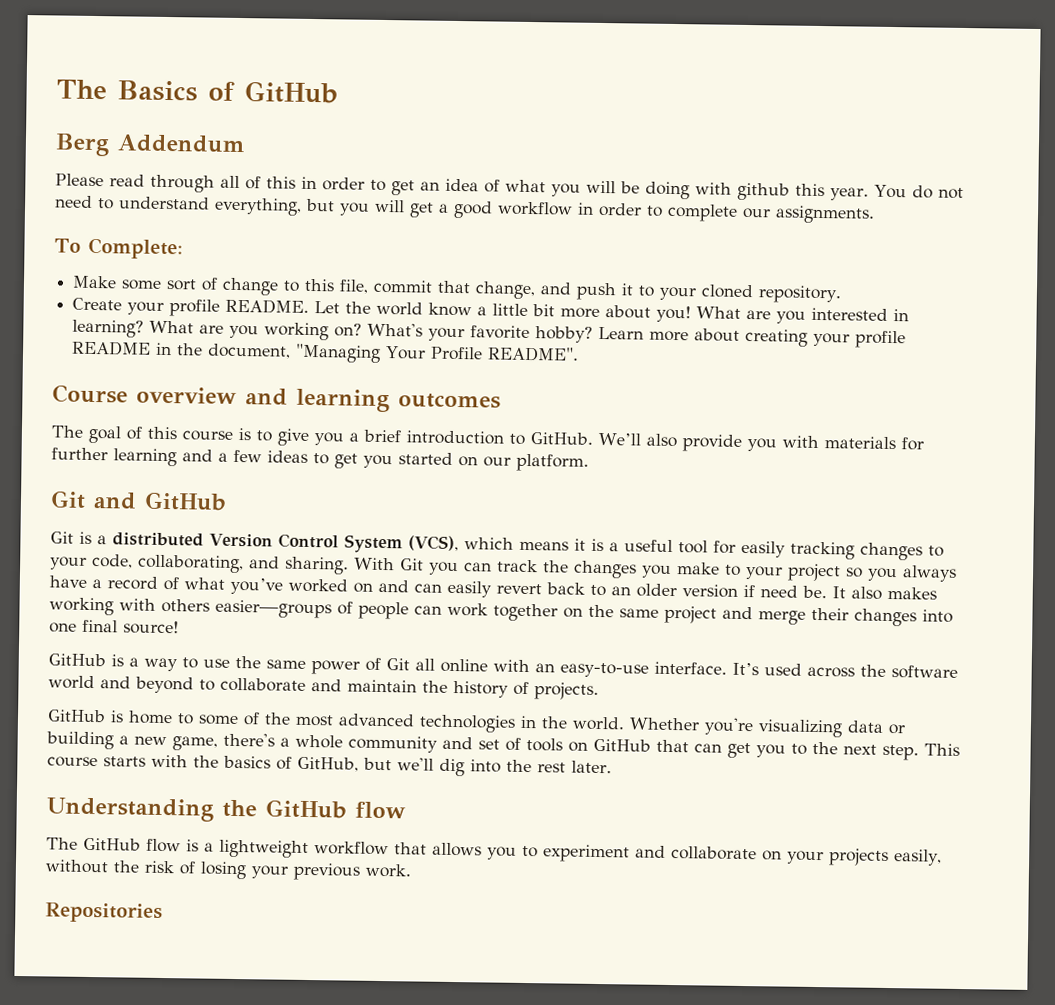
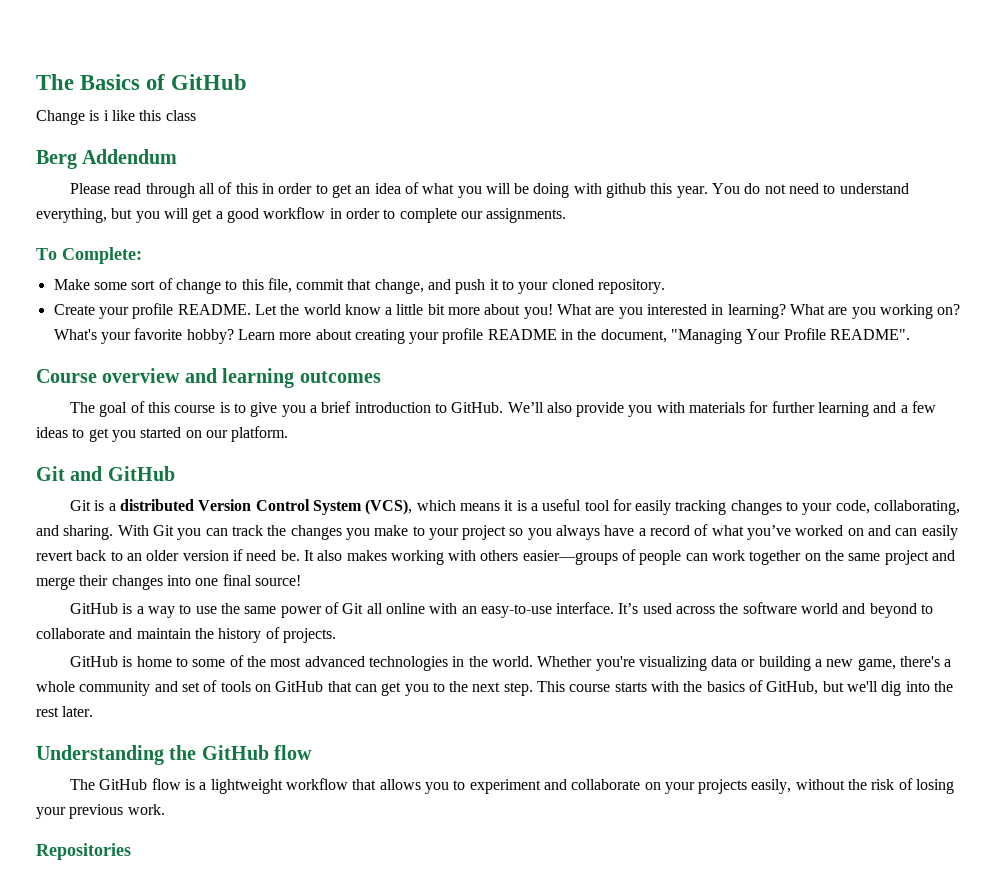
(338, 92) none -> [36,110,196,125] // Change is i like this class

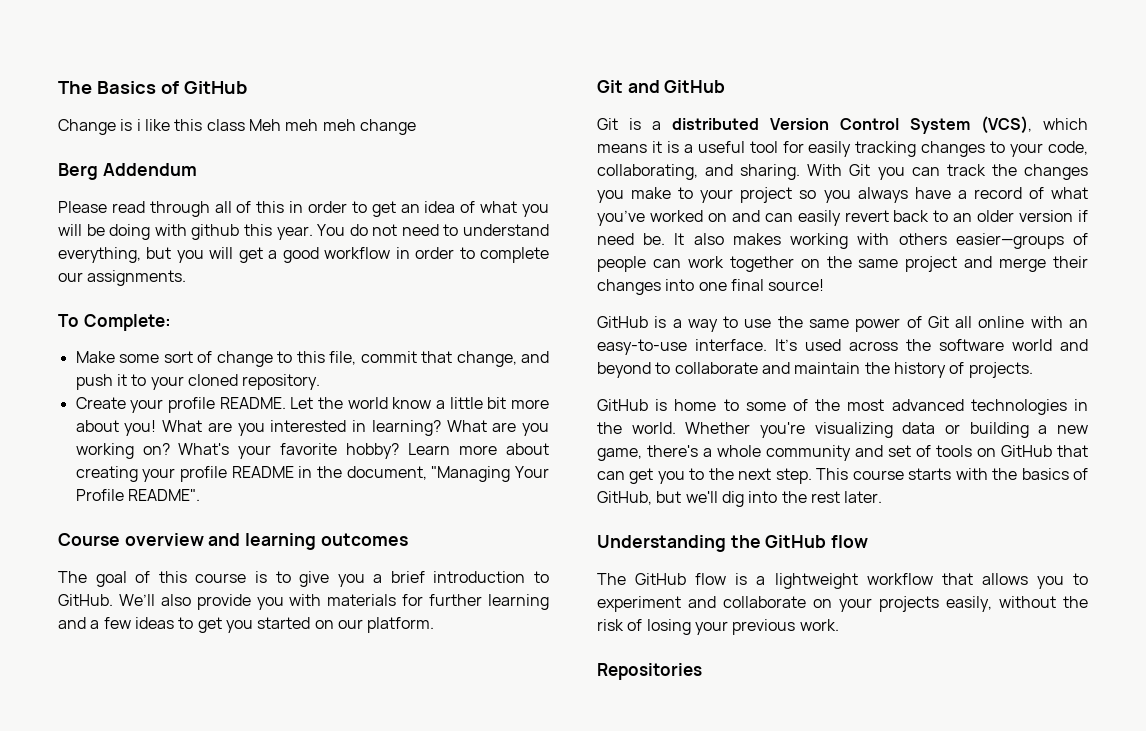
(196, 115) none -> [248,119,416,135] Meh meh meh change

